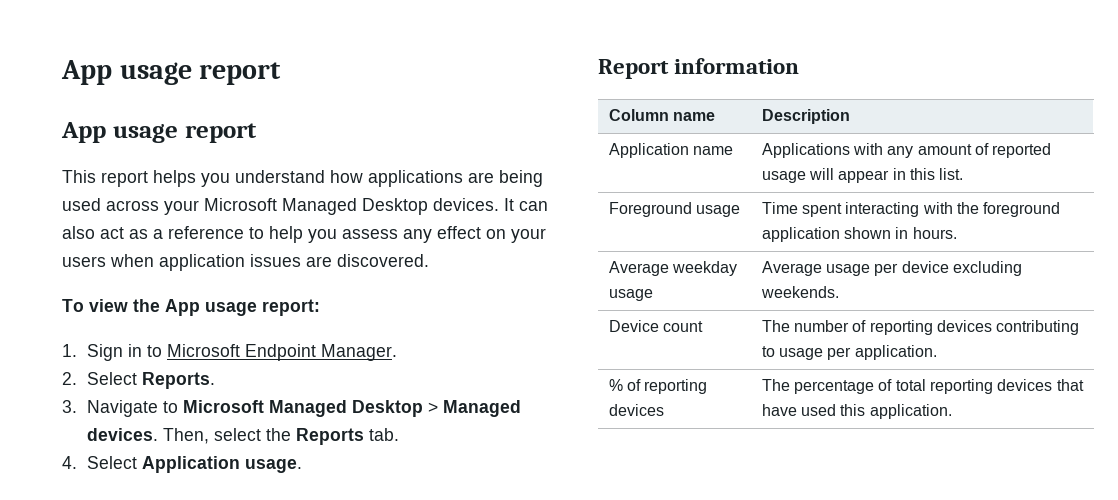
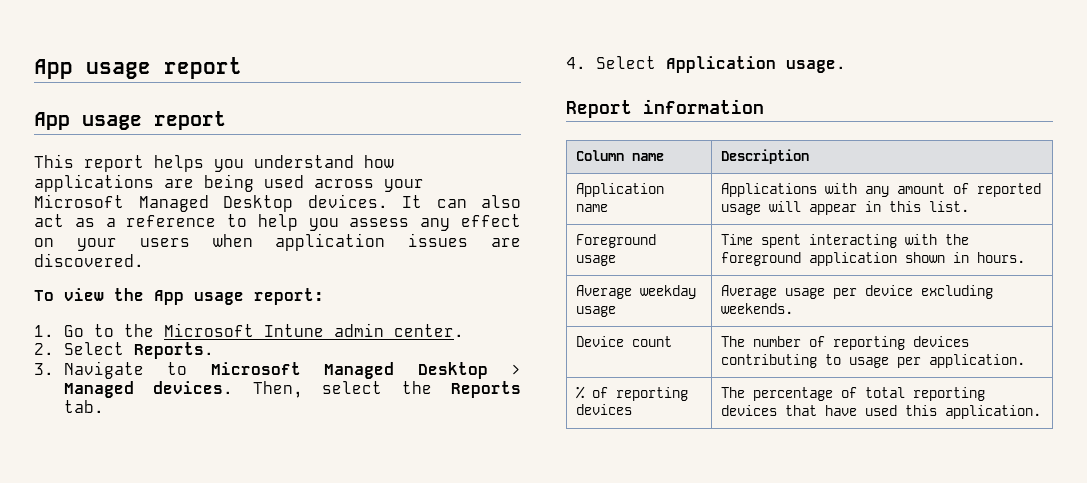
[87,344,398,361] Sign in to Microsoft Endpoint Manager. -> [63,323,464,337] Go to the Microsoft Intune admin center.

